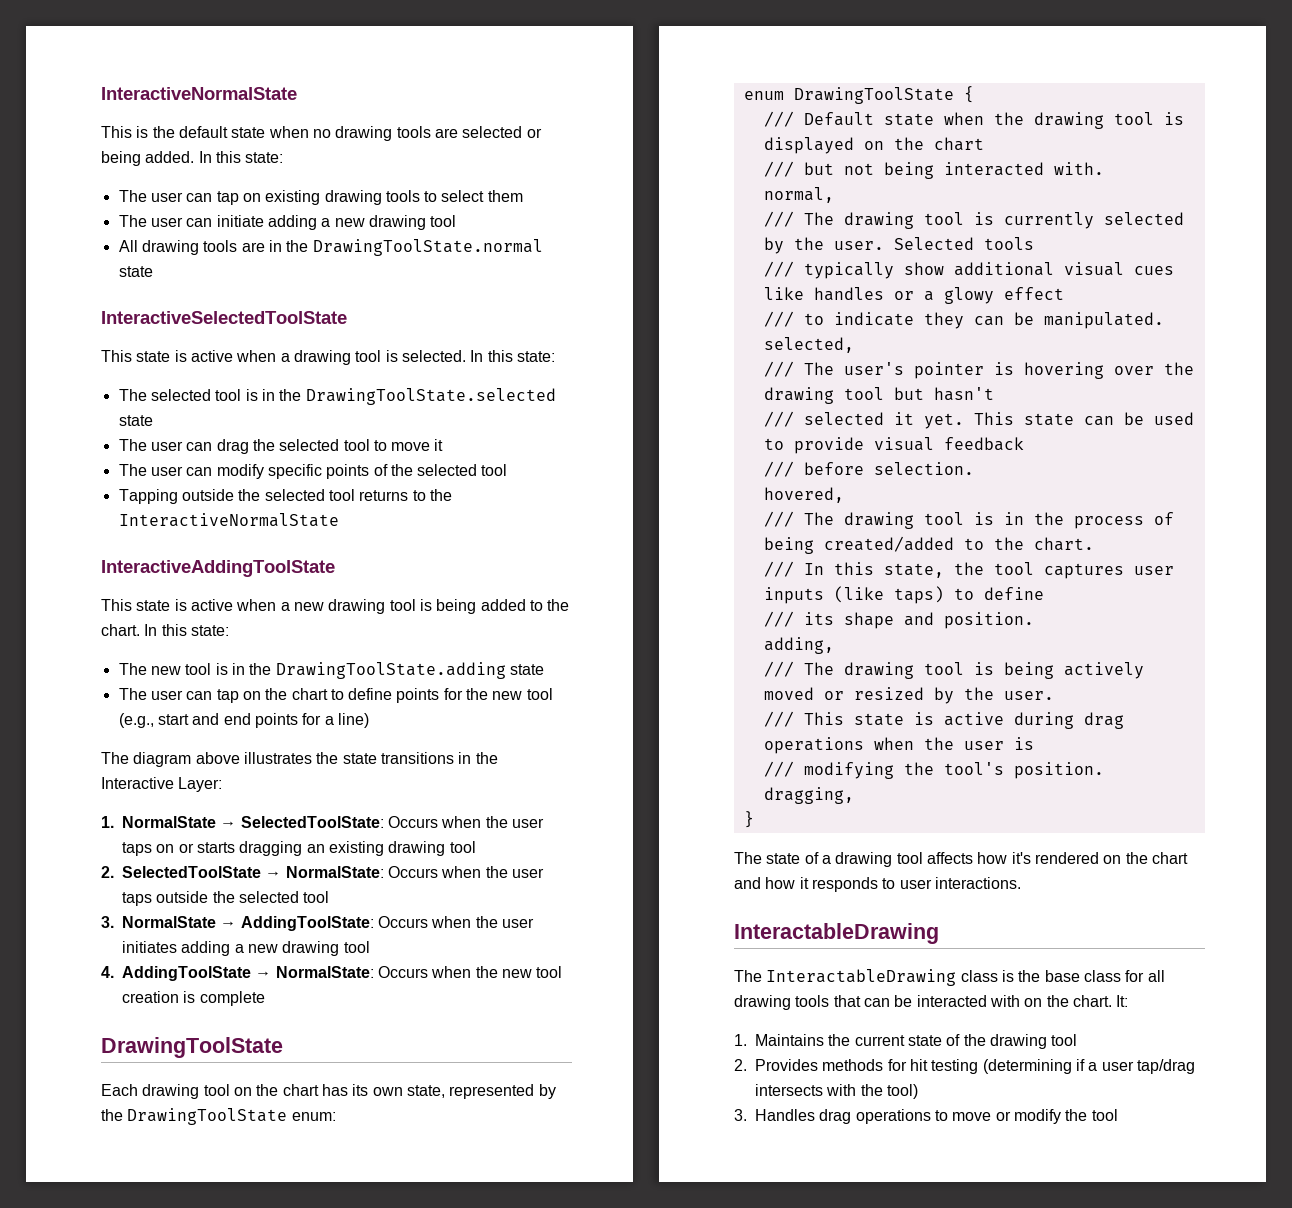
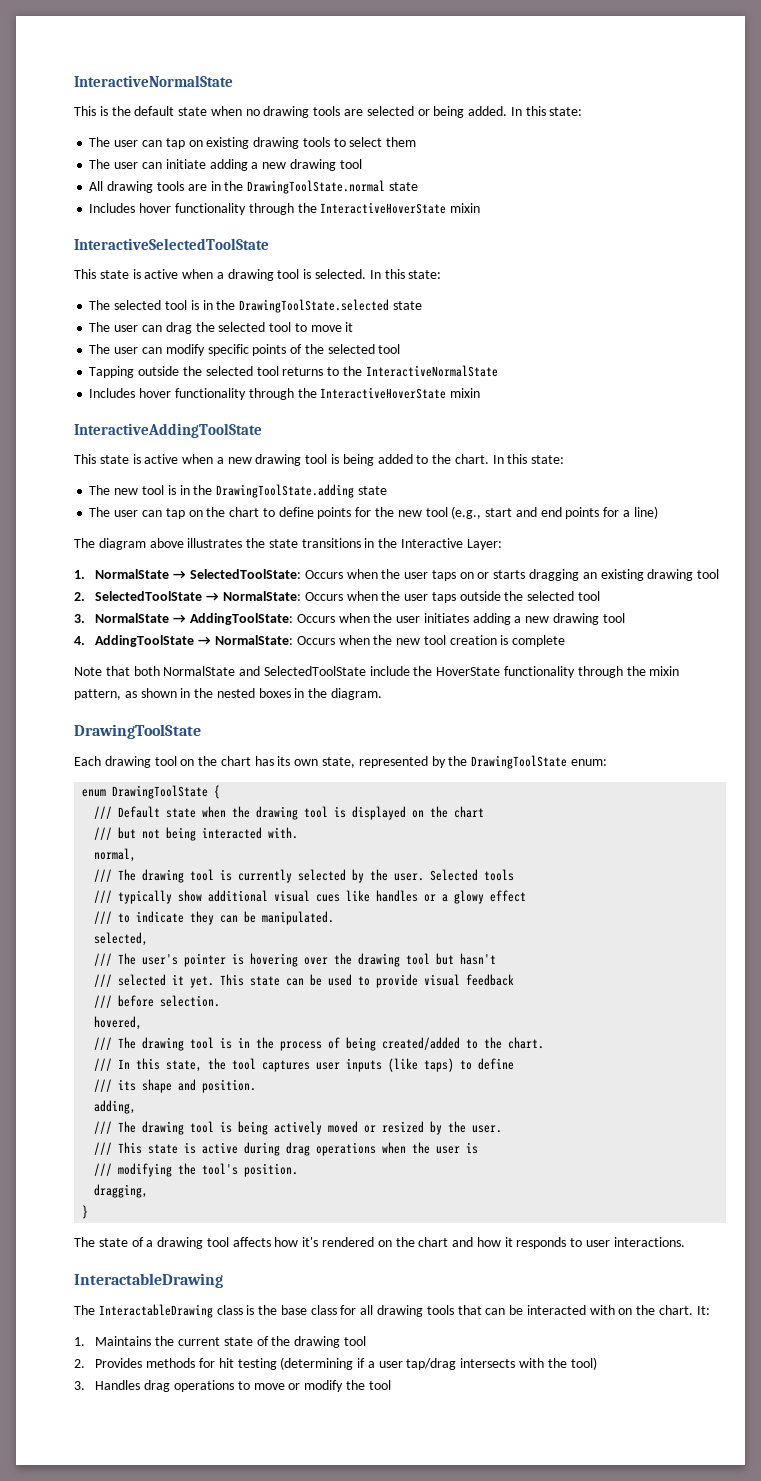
(153, 271) none -> [89,202,481,215] // Includes hover functionality through the InteractiveHoverState mixin
(339, 520) none -> [89,387,481,400] // Includes hover functionality through the InteractiveHoverState mixin
(265, 998) none -> [74,666,680,678] [74,688,383,700] // Note that both NormalState and SelectedToolState include the HoverState functionality through the mixin pattern, as shown in the nested boxes in the diagram.

